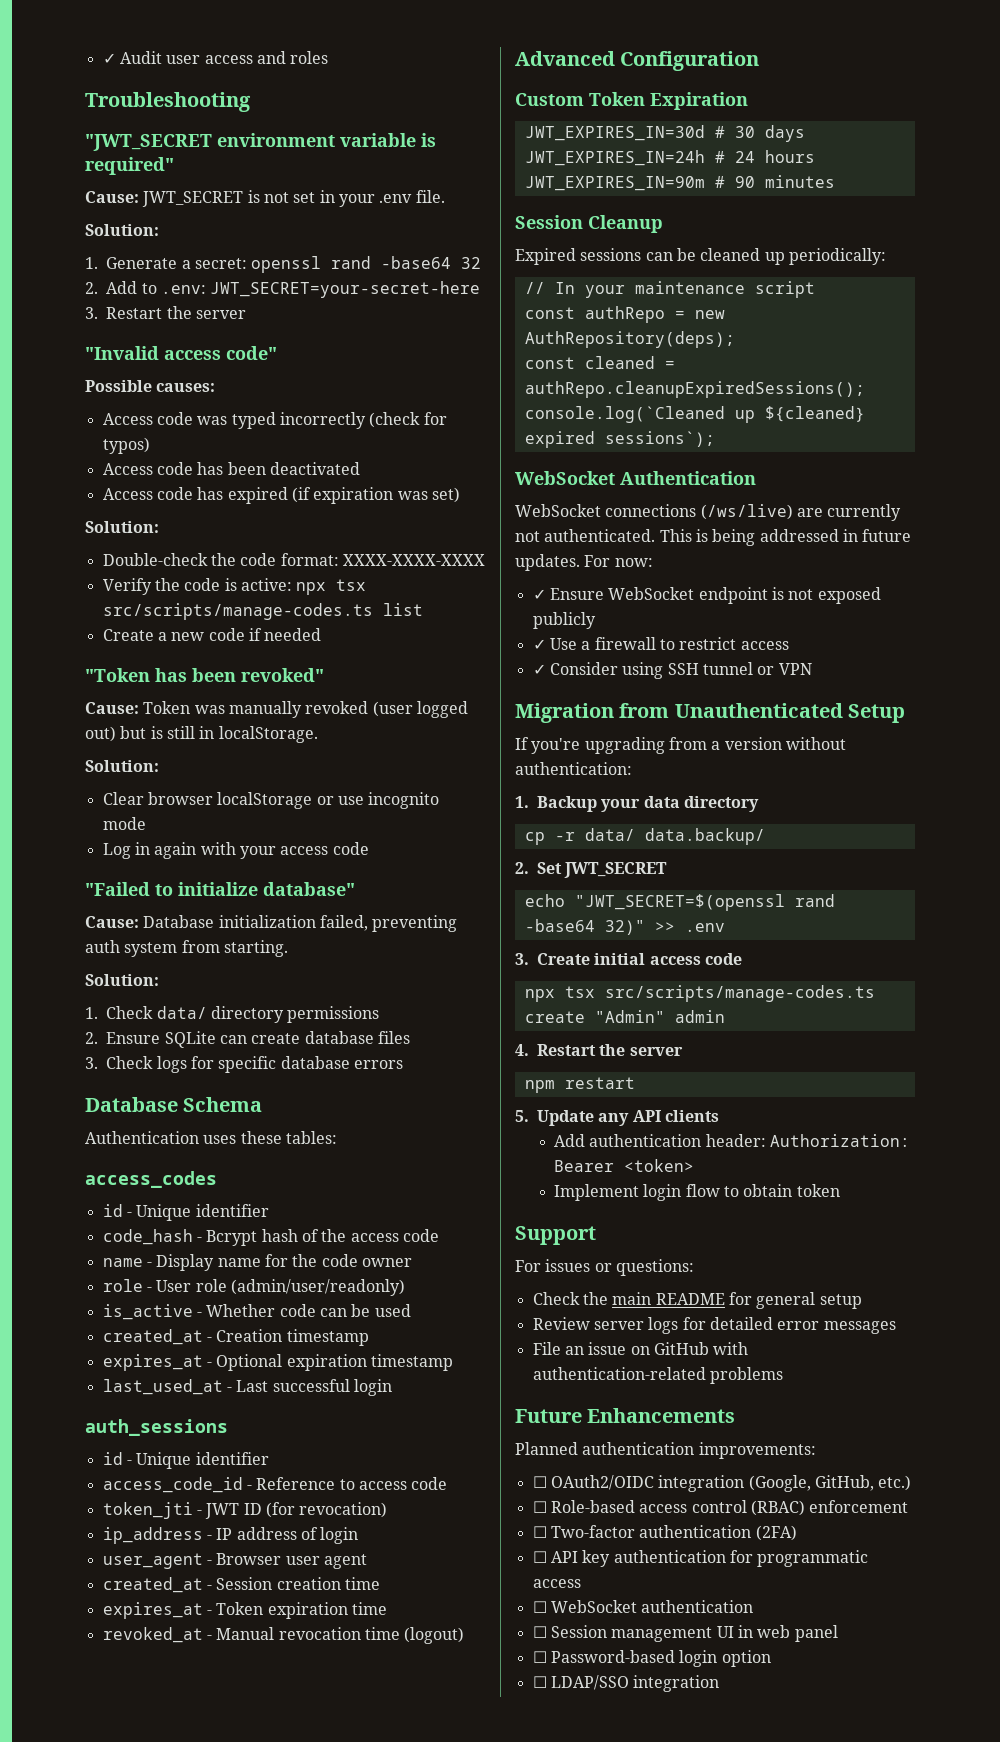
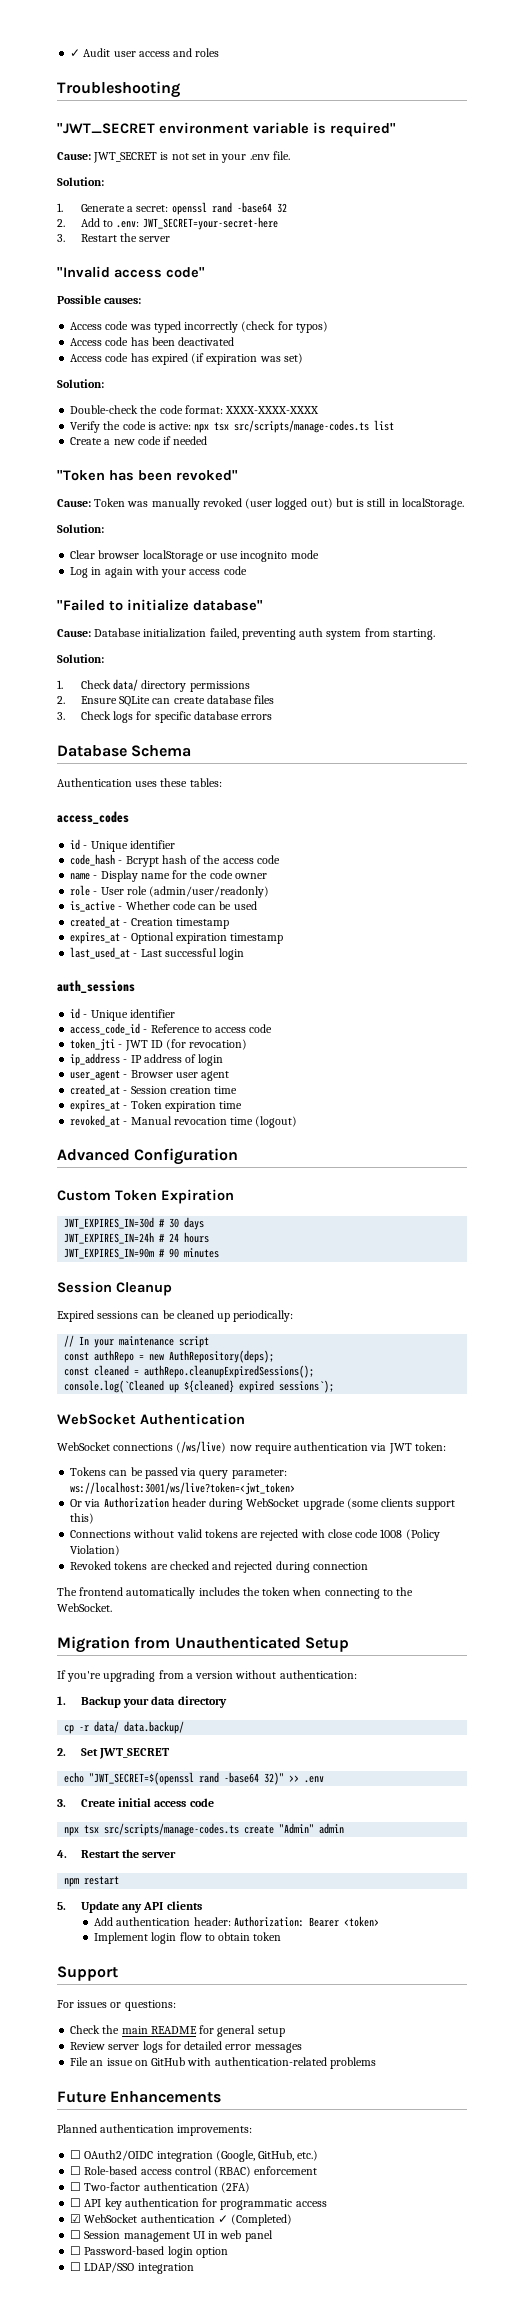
[796,504,902,521] [515,529,912,546] [515,554,653,571] [532,587,881,604] [532,612,596,629] [532,637,789,650] [532,662,812,679] are currently not authenticated. This is being addressed in future updates. For now: // ✓ Ensure WebSocket endpoint is not exposed publicly // ✓ Use a firewall to restrict access // ✓ Consider using SSH tunnel or VPN -> [229,1442,446,1454] [70,1467,287,1479] [70,1482,296,1495] [70,1497,456,1510] [70,1513,95,1524] [70,1529,440,1541] [70,1545,121,1556] [70,1561,368,1573] [57,1587,414,1599] [57,1603,112,1612] now require authentication via JWT token: // Tokens can be passed via query parameter: ws://localhost:3001/ws/live?token=<jwt_token> // Or via Authorization header during WebSocket upgrade (some clients support this) // Connections without valid tokens are rejected with close code 1008 (Policy Violation) // Revoked tokens are checked and rejected during connection // The frontend automatically includes the token when connecting to the WebSocket.
[532,1601,547,1613] ☐ -> [70,2214,82,2223] ☑
(754, 1606) none -> [217,2214,293,2226] ✓ (Completed)

